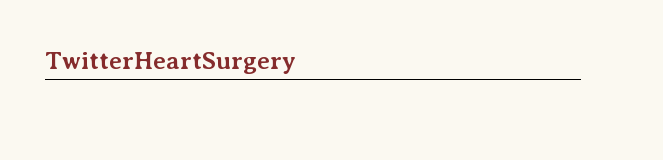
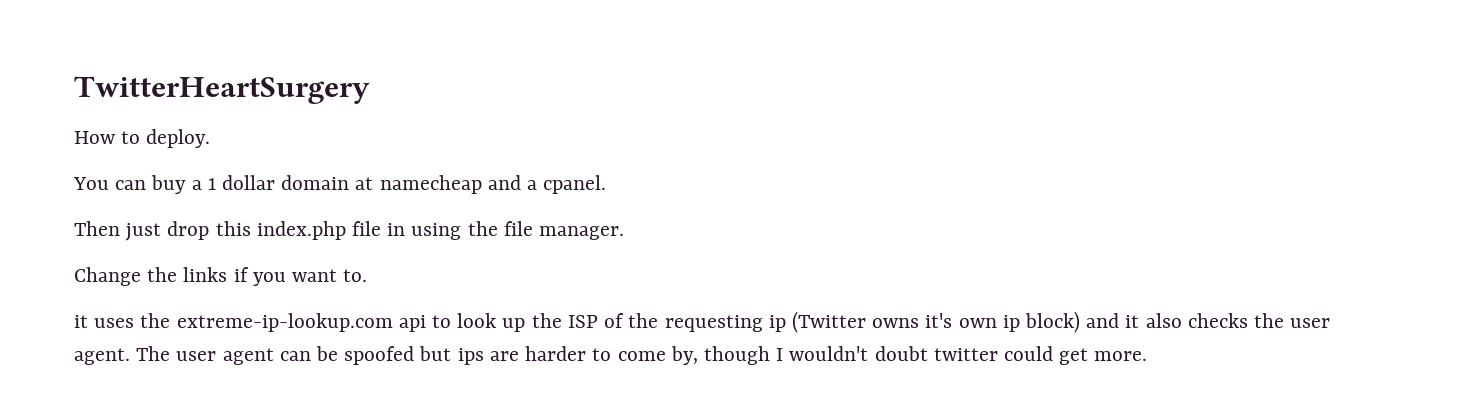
(296, 63) none -> [74,129,211,148] [73,175,607,194] [74,221,625,241] [74,267,368,286] [74,311,1331,333] [74,346,1148,365] // How to deploy. // You can buy a 1 dollar domain at namecheap and a cpanel. // Then just drop this index.php file in using the file manager. // Change the links if you want to. // it uses the extreme-ip-lookup.com api to look up the ISP of the requesting ip (Twitter owns it's own ip block) and it also checks the user agent. The user agent can be spoofed but ips are harder to come by, though I wouldn't doubt twitter could get more.

